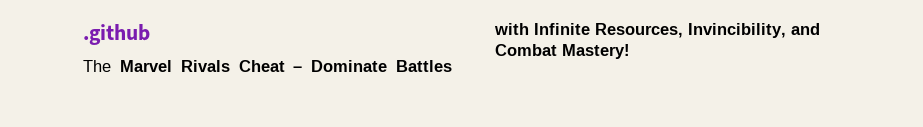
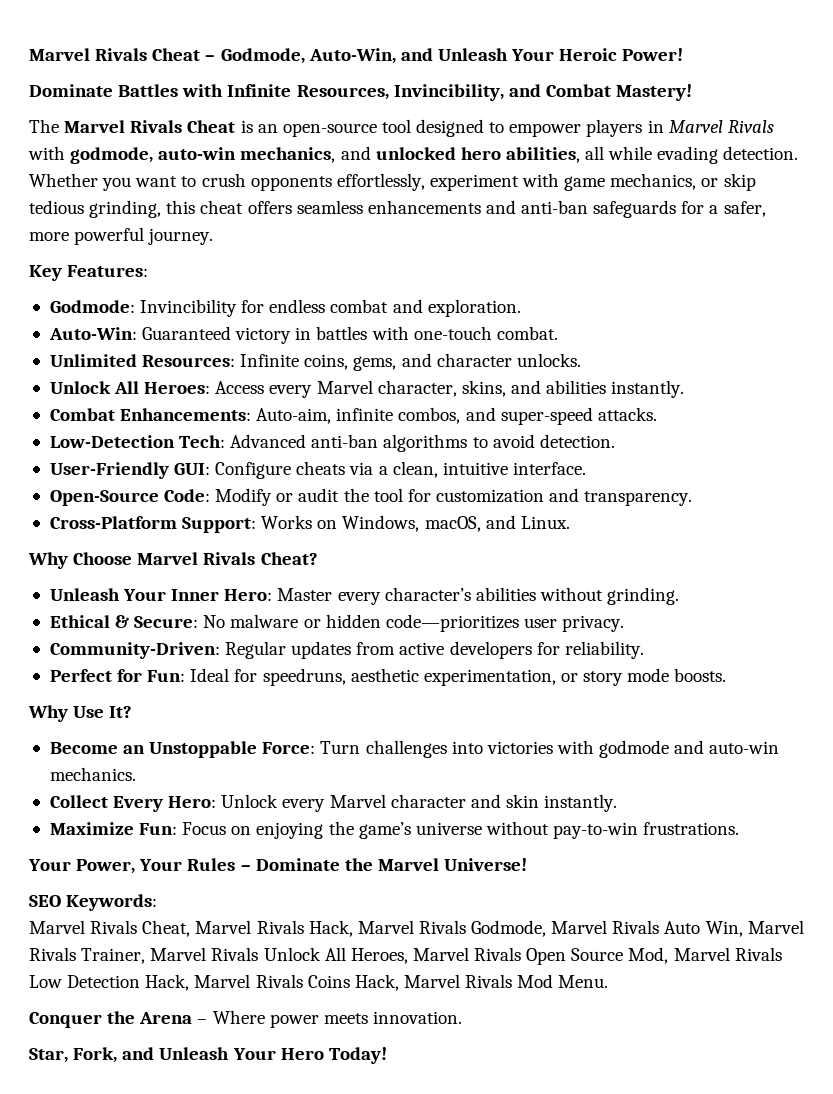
[83,24,150,45] [83,60,111,72] .github // The -> (29, 54) none
(303, 69) none -> [220,48,684,64] Godmode, Auto-Win, and Unleash Your Heroic Power! //
(630, 51) none -> [29,119,774,137] [28,146,799,164] [29,173,756,191] [29,200,766,218] [29,227,214,245] [29,265,149,281] [49,299,521,317] [48,326,558,344] [49,353,581,371] [49,380,685,398] [49,407,657,425] [49,434,615,452] [49,461,586,479] [49,488,693,506] [49,515,570,533] [28,552,318,569] [49,587,680,605] [49,614,625,632] [49,641,644,659] [49,668,727,686] [28,705,133,722] [49,740,780,758] [49,767,136,781] [49,794,618,812] [49,821,740,839] [28,858,528,874] [29,894,158,911] [29,920,804,937] [29,947,782,965] [29,974,609,991] [29,1010,462,1028] [29,1047,387,1064] // The Marvel Rivals Cheat is an open-source tool designed to empower players in Marvel Rivals with godmode, auto-win mechanics, and unlocked hero abilities, all while evading detection. Whether you want to crush opponents effortlessly, experiment with game mechanics, or skip tedious grinding, this cheat offers seamless enhancements and anti-ban safeguards for a safer, more powerful journey. // Key Features: // Godmode: Invincibility for endless combat and exploration. // Auto-Win: Guaranteed victory in battles with one-touch combat. // Unlimited Resources: Infinite coins, gems, and character unlocks. // Unlock All Heroes: Access every Marvel character, skins, and abilities instantly. // Combat Enhancements: Auto-aim, infinite combos, and super-speed attacks. // Low-Detection Tech: Advanced anti-ban algorithms to avoid detection. // User-Friendly GUI: Configure cheats via a clean, intuitive interface. // Open-Source Code: Modify or audit the tool for customization and transparency. // Cross-Platform Support: Works on Windows, macOS, and Linux. // Why Choose Marvel Rivals Cheat? // Unleash Your Inner Hero: Master every character’s abilities without grinding. // Ethical & Secure: No malware or hidden code—prioritizes user privacy. // Community-Driven: Regular updates from active developers for reliability. // Perfect for Fun: Ideal for speedruns, aesthetic experimentation, or story mode boosts. // Why Use It? // Become an Unstoppable Force: Turn challenges into victories with godmode and auto-win mechanics. // Collect Every Hero: Unlock every Marvel character and skin instantly. // Maximize Fun: Focus on enjoying the game’s universe without pay-to-win frustrations. // Your Power, Your Rules – Dominate the Marvel Universe! // SEO Keywords: // Marvel Rivals Cheat, Marvel Rivals Hack, Marvel Rivals Godmode, Marvel Rivals Auto Win, Marvel Rivals Trainer, Marvel Rivals Unlock All Heroes, Marvel Rivals Open Source Mod, Marvel Rivals Low Detection Hack, Marvel Rivals Coins Hack, Marvel Rivals Mod Menu. // Conquer the Arena – Where power meets innovation. // Star, Fork, and Unleash Your Hero Today!

